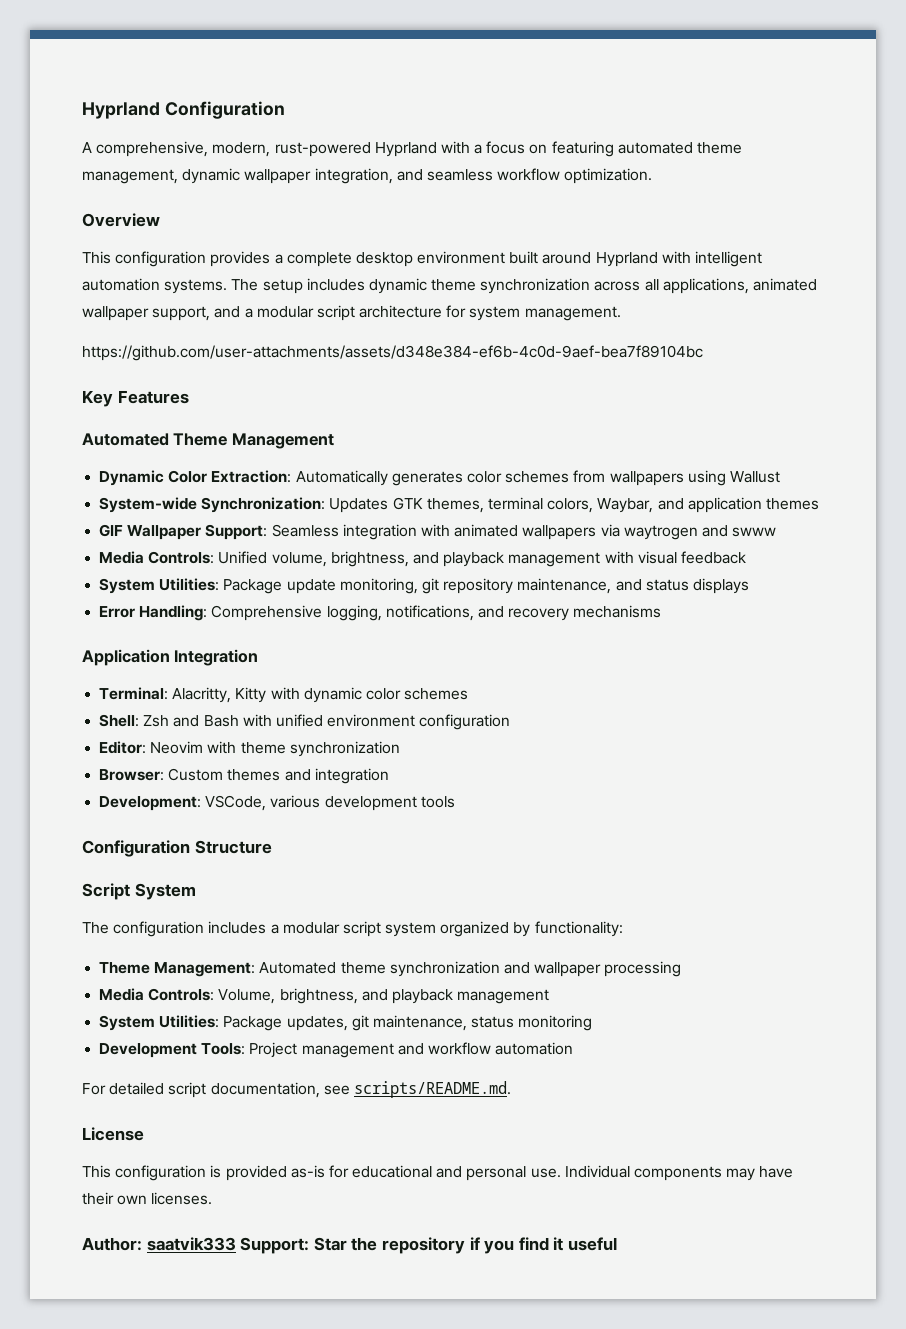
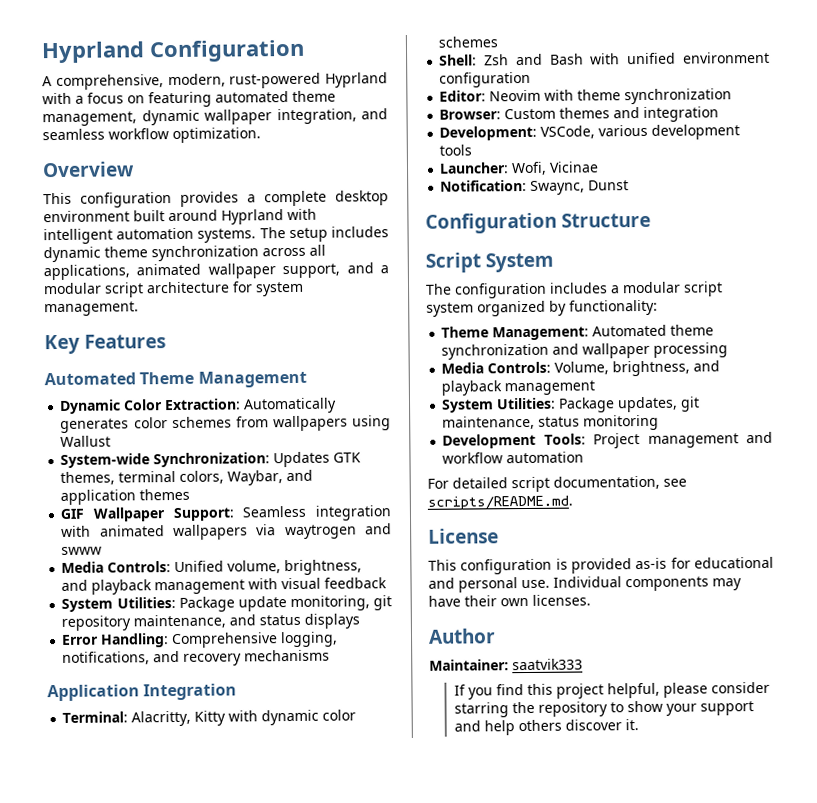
[82,345,703,361] // https://github.com/user-attachments/assets/d348e384-ef6b-4c0d-9aef-bea7f89104bc -> (139, 309) none
(455, 802) none -> [439,161,600,176] [440,179,630,195] // Launcher: Wofi, Vicinae // Notification: Swaync, Dunst
[82,1237,142,1251] Author: -> [428,628,496,644] [429,659,509,671] Author // Maintainer:
[240,1237,617,1254] Support: Star the repository if you find it useful -> [453,681,770,700] [453,700,754,718] [453,719,639,736] // If you find this project helpful, please consider starring the repository to show your support and help others discover it.

